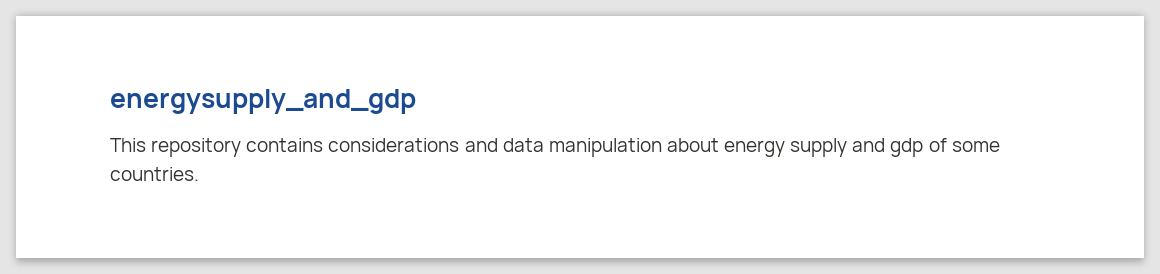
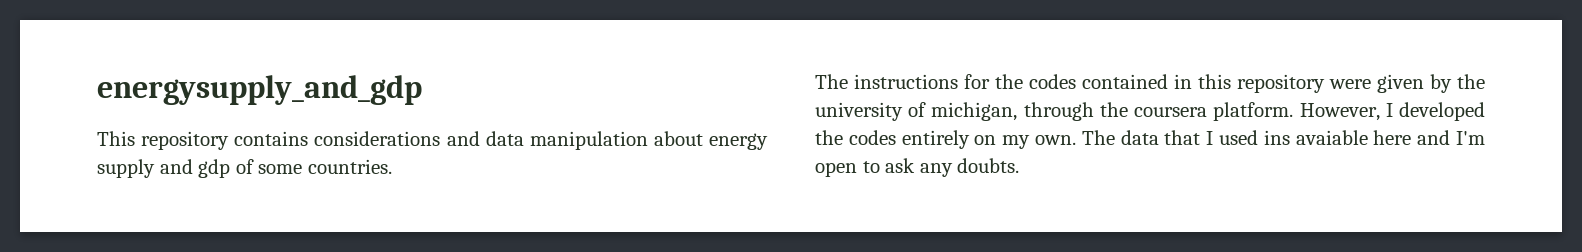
(199, 174) none -> [815,74,1485,93] [815,102,1485,121] [815,130,1485,149] [815,158,1020,177] // The instructions for the codes contained in this repository were given by the university of michigan, through the coursera platform. However, I developed the codes entirely on my own. The data that I used ins avaiable here and I'm open to ask any doubts.

